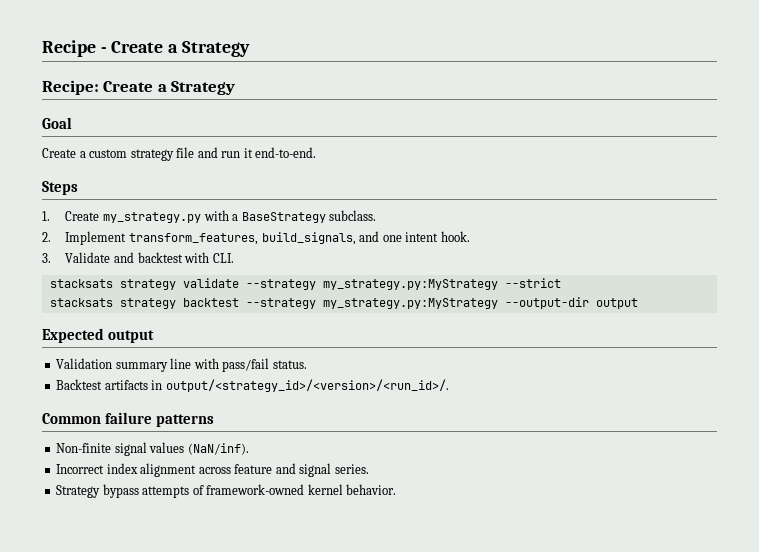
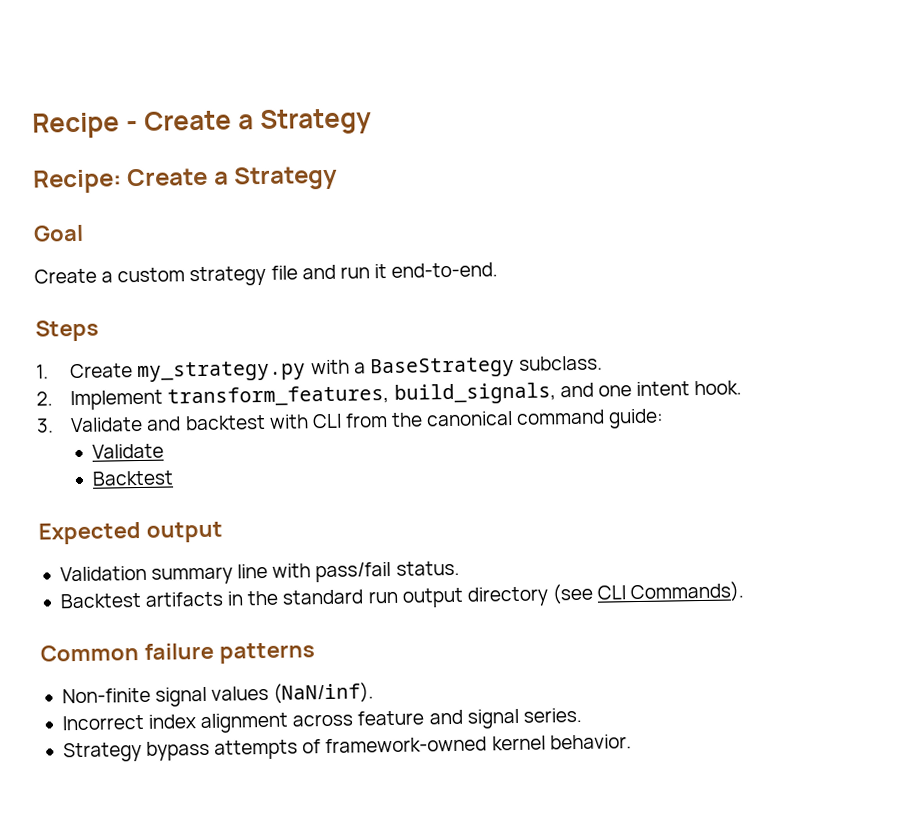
[212,253,234,263] [49,278,561,290] [49,297,638,309] CLI. // stacksats strategy validate --strategy my_strategy.py:MyStrategy --strict // stacksats strategy backtest --strategy my_strategy.py:MyStrategy --output-dir output -> [311,408,665,429] [92,443,165,459] [92,470,175,486] CLI from the canonical command guide: // Validate // Backtest
[165,379,449,392] output/<strategy_id>/<version>/<run_id>/. -> [247,581,745,608] the standard run output directory (see CLI Commands).

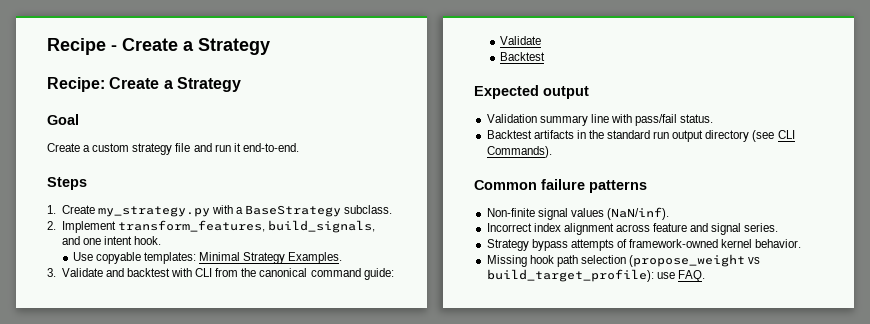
(743, 388) none -> [72,252,343,264] // Use copyable templates: Minimal Strategy Examples.
(632, 742) none -> [486,254,761,267] [486,269,705,282] // Missing hook path selection (propose_weight vs build_target_profile): use FAQ.

